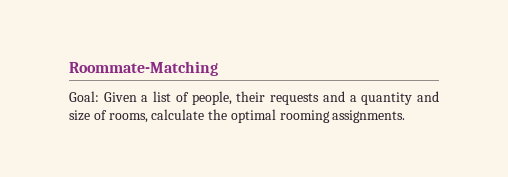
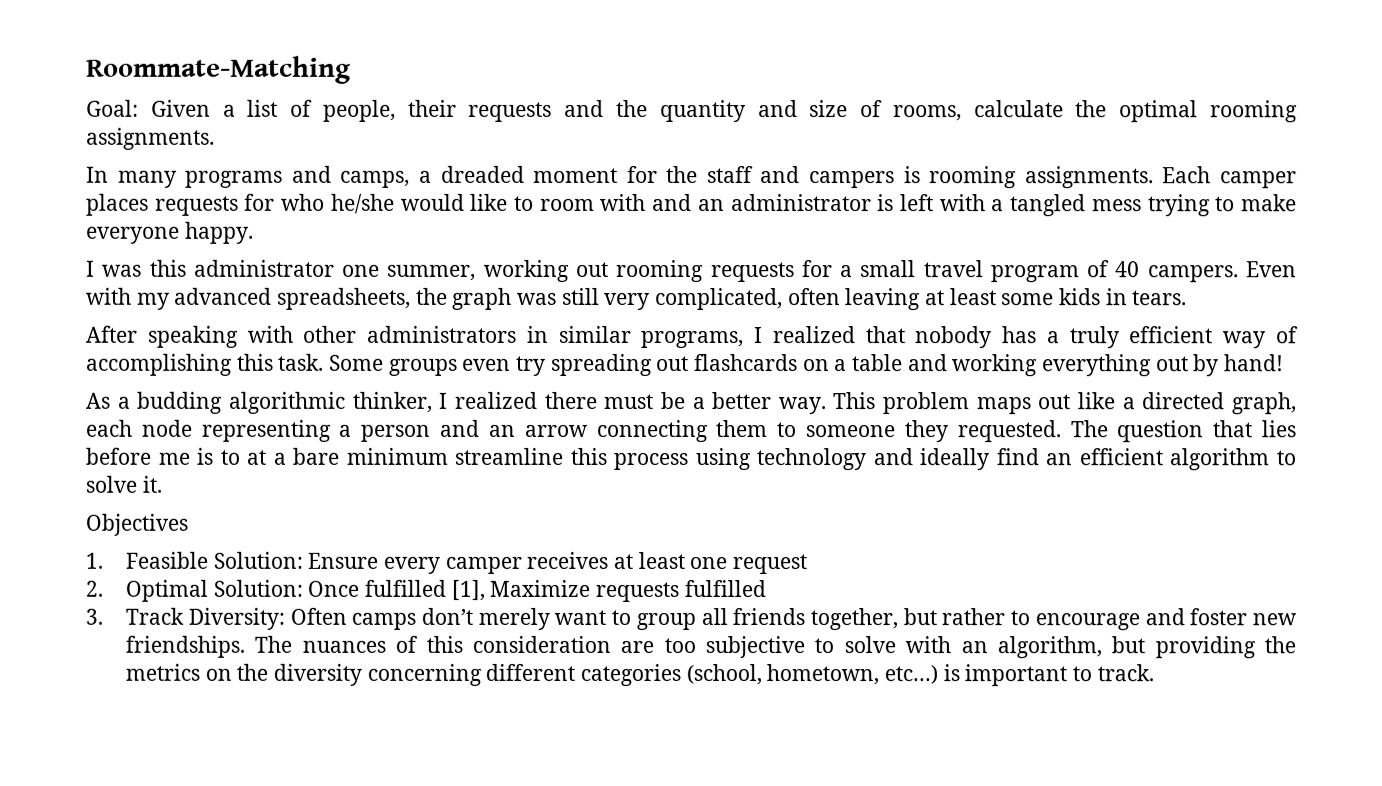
[349,95,357,102] a -> [616,99,648,117] the
(406, 116) none -> [86,165,1297,189] [86,193,1297,217] [86,221,254,244] [86,259,1298,283] [86,287,1188,311] [86,325,1299,349] [86,353,1285,377] [85,391,1297,415] [85,419,1296,443] [85,447,1296,471] [85,475,162,493] [85,513,188,536] [85,551,808,575] [85,579,766,602] [85,607,1297,631] [125,635,1297,659] [125,663,1154,687] // In many programs and camps, a dreaded moment for the staff and campers is rooming assignments. Each camper places requests for who he/she would like to room with and an administrator is left with a tangled mess trying to make everyone happy. // I was this administrator one summer, working out rooming requests for a small travel program of 40 campers. Even with my advanced spreadsheets, the graph was still very complicated, often leaving at least some kids in tears. // After speaking with other administrators in similar programs, I realized that nobody has a truly efficient way of accomplishing this task. Some groups even try spreading out flashcards on a table and working everything out by hand! // As a budding algorithmic thinker, I realized there must be a better way. This problem maps out like a directed graph, each node representing a person and an arrow connecting them to someone they requested. The question that lies before me is to at a bare minimum streamline this process using technology and ideally find an efficient algorithm to solve it. // Objectives // 1. Feasible Solution: Ensure every camper receives at least one request // 2. Optimal Solution: Once fulfilled [1], Maximize requests fulfilled // 3. Track Diversity: Often camps don’t merely want to group all friends together, but rather to encourage and foster new friendships. The nuances of this consideration are too subjective to solve with an algorithm, but providing the metrics on the diversity concerning different categories (school, hometown, etc…) is important to track.

